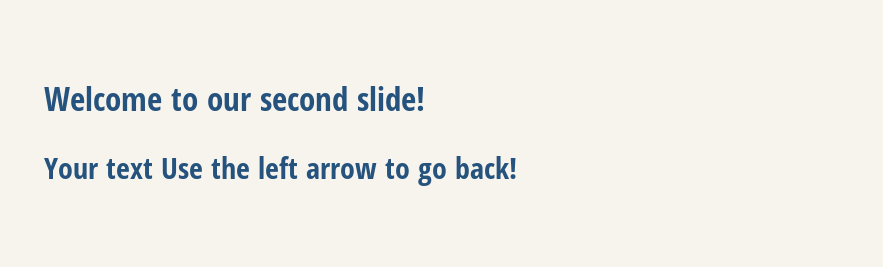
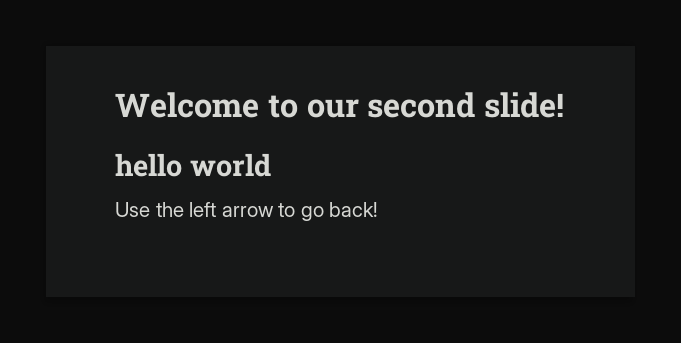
[44,158,153,179] Your text -> [115,153,271,177] hello world //

